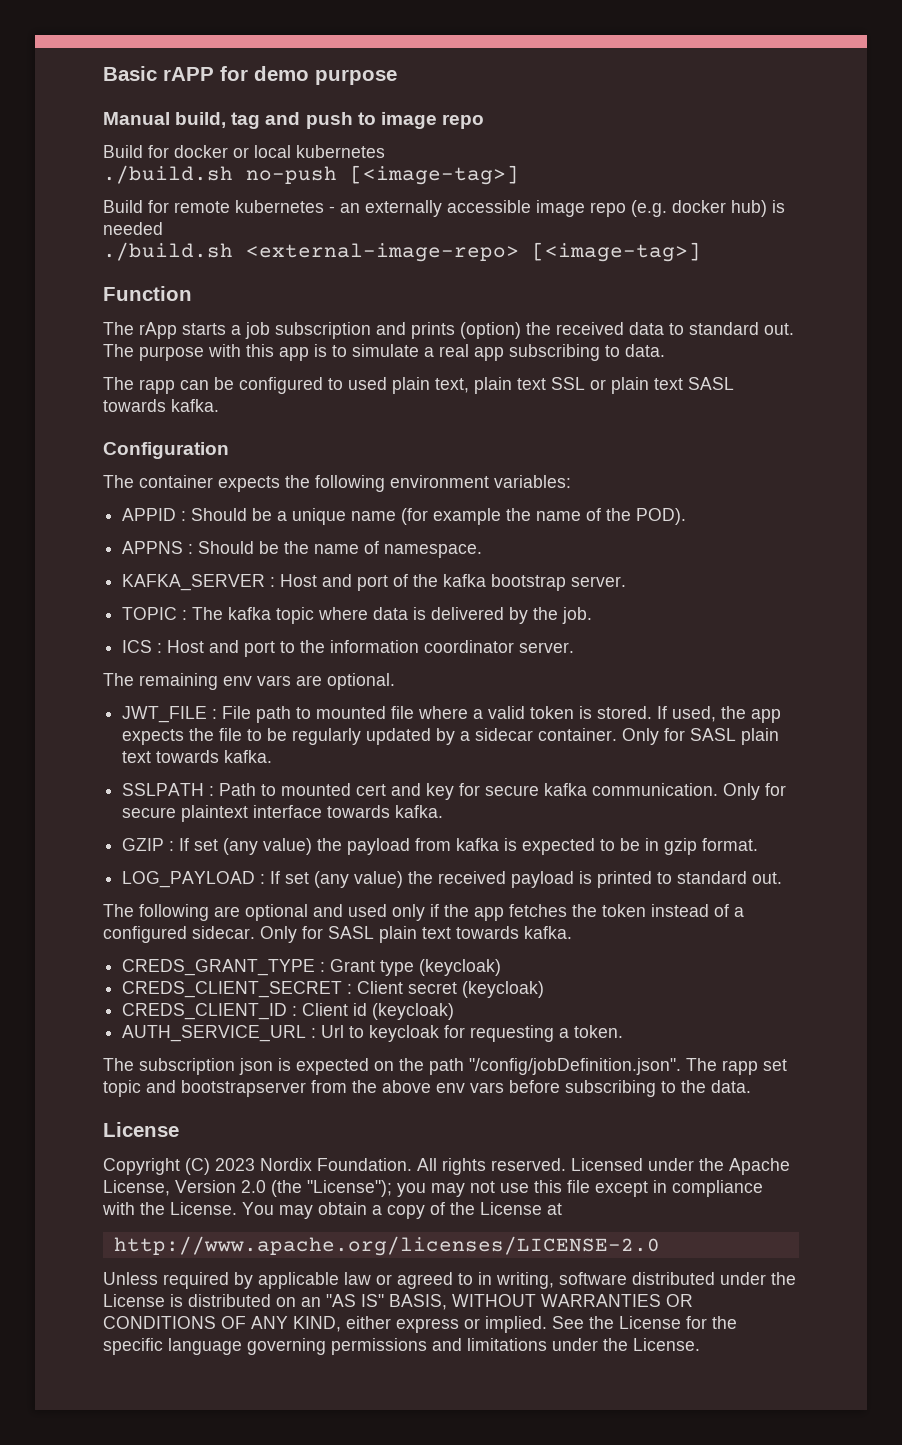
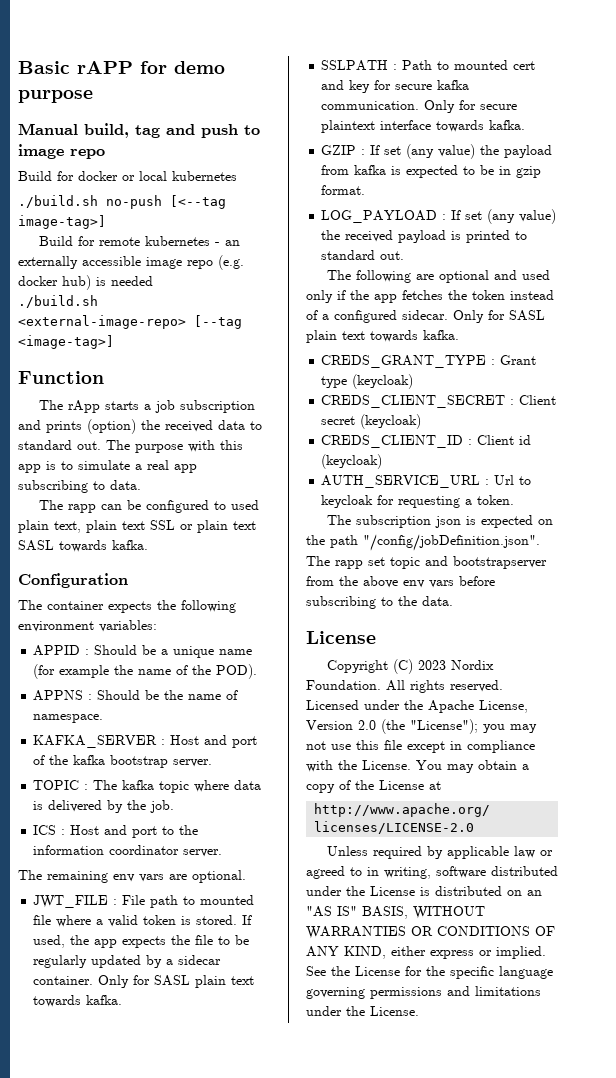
[350,165,519,185] [<image-tag>] -> [170,195,226,209] [18,215,106,229] [<--tag image-tag>]
[532,242,701,262] [<image-tag>] -> [194,315,242,329] [18,335,114,349] [--tag <image-tag>]

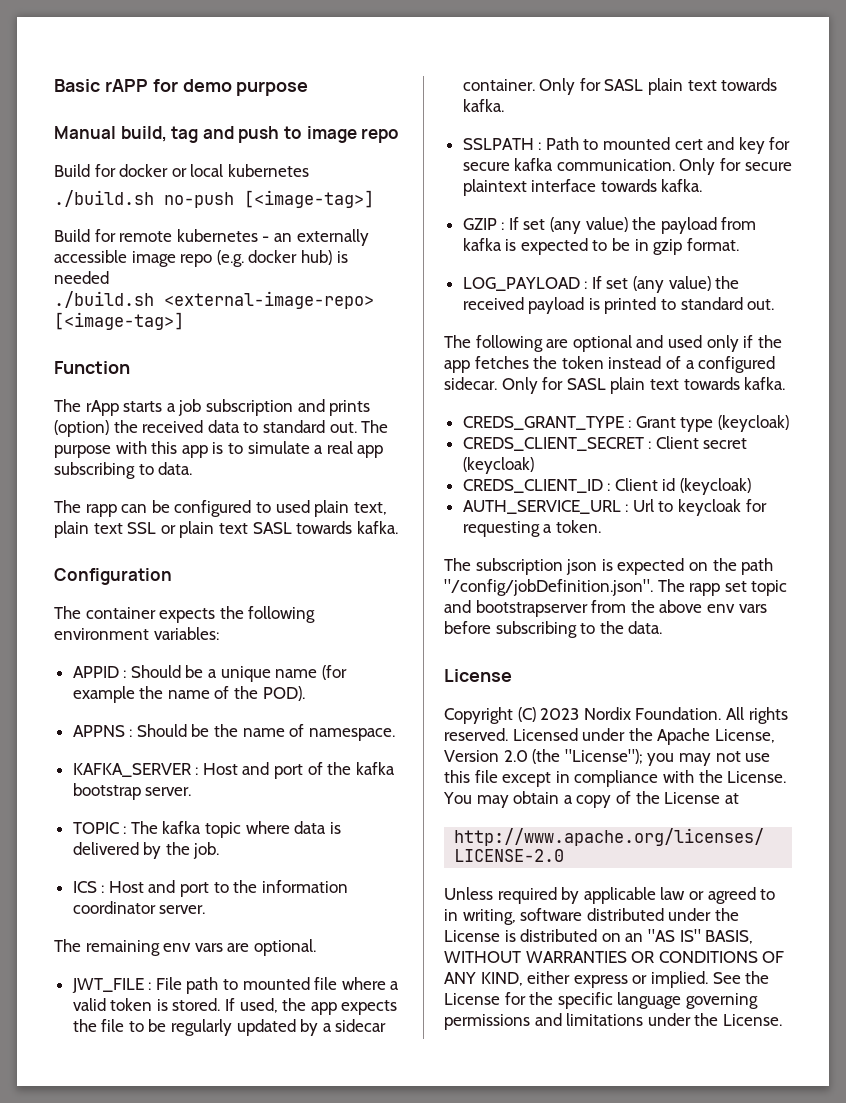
[170,195,226,209] [18,215,106,229] [<--tag image-tag>] -> [244,190,374,208] [<image-tag>]
[194,315,242,329] [18,335,114,349] [--tag <image-tag>] -> [54,312,184,330] [<image-tag>]

